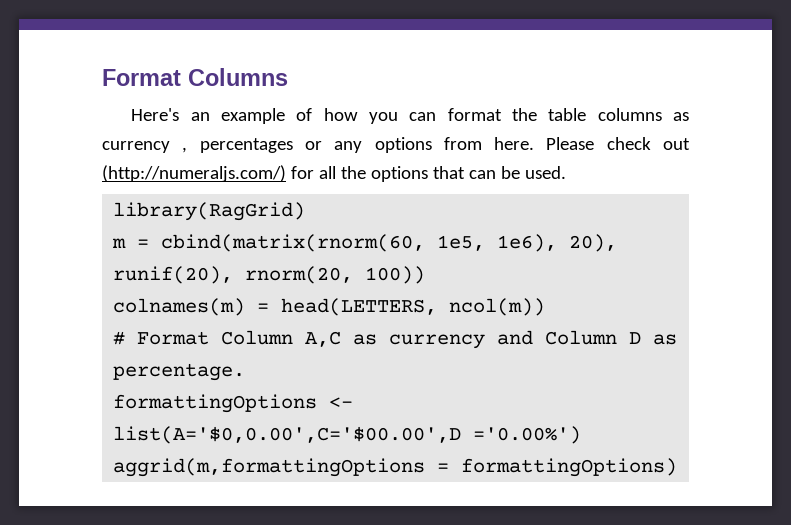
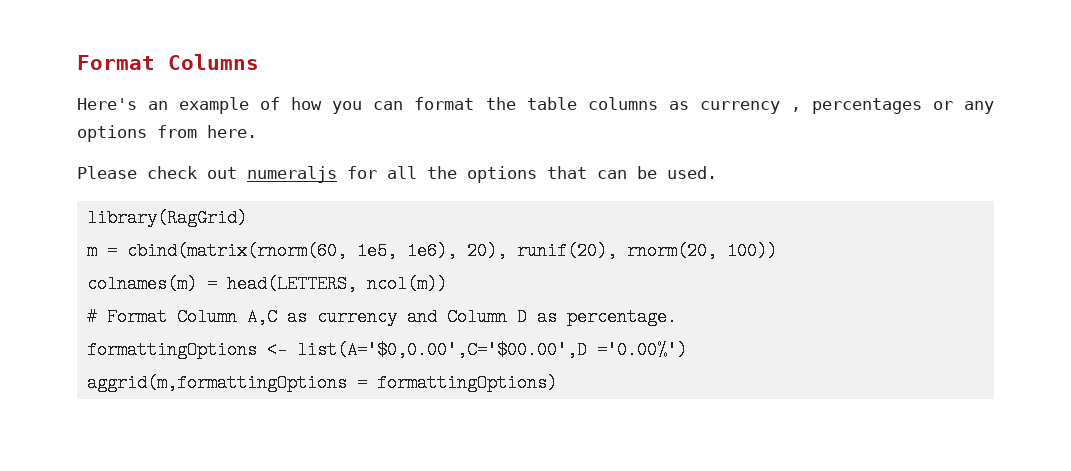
(535, 143) none -> (257, 131) //
[102,165,286,182] (http://numeraljs.com/) -> [247,166,337,183] numeraljs

